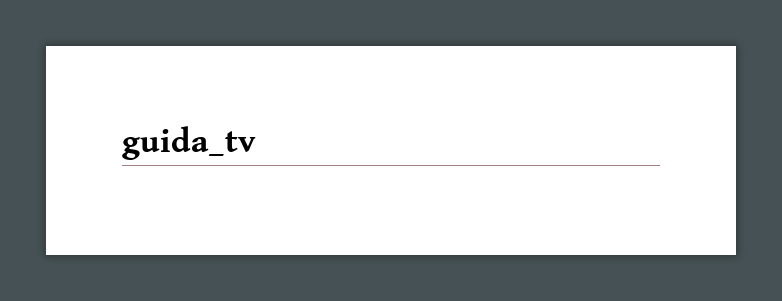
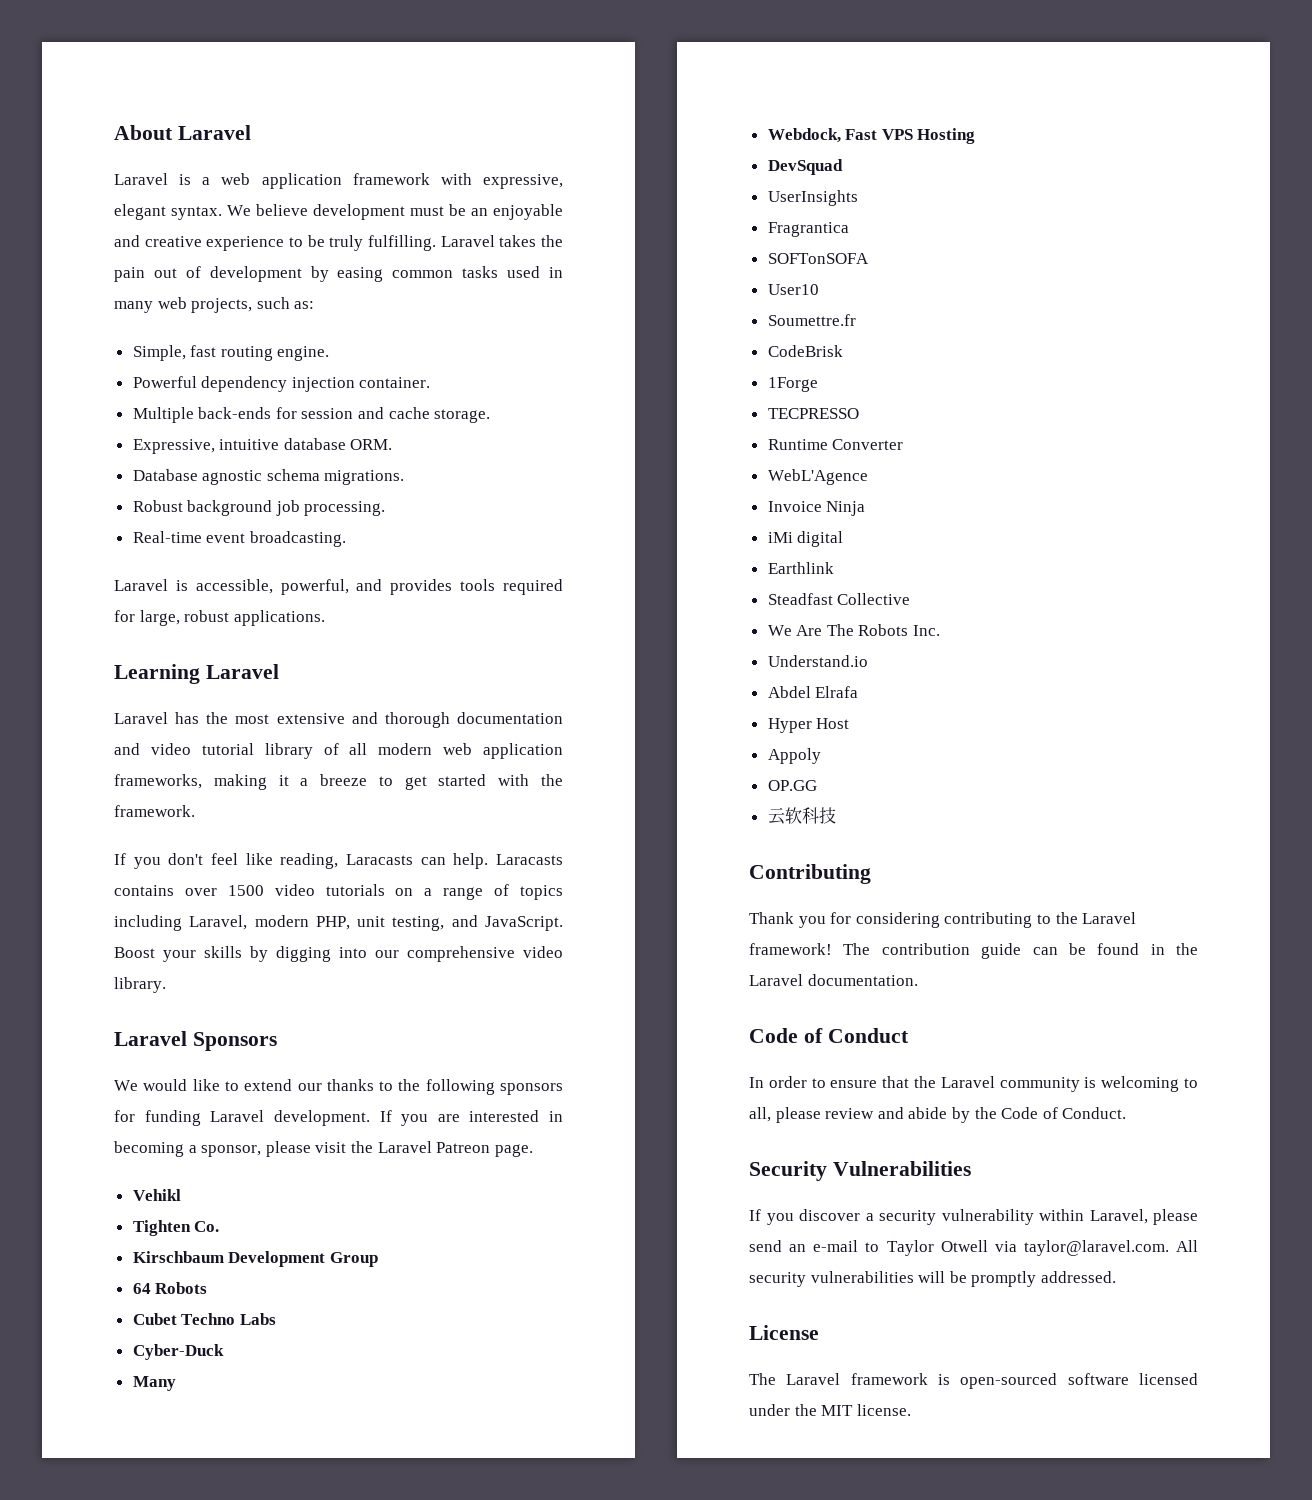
[122,126,256,160] guida_tv -> [114,125,251,140] [114,173,563,189] [114,204,563,220] [114,235,563,251] [114,266,564,282] [114,297,315,313] [132,345,330,361] [132,376,431,392] [132,407,491,423] [132,438,393,454] [132,469,405,485] [132,500,386,516] [132,531,346,547] [114,579,563,595] [114,610,325,626] [114,664,279,684] [114,712,563,728] [114,743,563,759] [114,774,563,790] [114,805,195,817] [114,853,563,869] [114,884,564,900] [114,915,563,931] [114,946,563,962] [114,977,166,993] [114,1031,277,1051] [114,1079,563,1095] [114,1110,563,1126] [114,1141,533,1157] [132,1189,181,1201] [132,1220,220,1236] [132,1251,378,1267] [132,1282,208,1294] [132,1313,276,1325] [132,1344,224,1360] [132,1376,176,1391] [767,128,976,144] [767,159,843,175] [767,190,858,206] [767,222,849,237] [767,253,869,264] [767,284,819,295] [767,314,856,326] [767,345,843,357] [767,377,818,392] [767,408,859,419] [767,439,904,450] [767,469,868,485] [767,501,866,516] [767,531,844,547] [767,562,834,574] [767,593,911,605] [767,624,941,636] [767,655,868,667] [767,686,859,698] [767,718,850,733] [767,748,821,764] [767,780,817,791] [767,807,836,825] [749,864,871,884] [749,912,1137,928] [749,943,1198,959] [749,974,918,986] [749,1028,909,1043] [749,1076,1198,1092] [749,1107,1127,1123] [749,1161,971,1181] [749,1209,1198,1225] [749,1240,1198,1256] [749,1271,1116,1287] [749,1325,819,1340] [749,1373,1198,1389] [749,1404,911,1416] About Laravel // Laravel is a web application framework with expressive, elegant syntax. We believe development must be an enjoyable and creative experience to be truly fulfilling. Laravel takes the pain out of development by easing common tasks used in many web projects, such as: // Simple, fast routing engine. // Powerful dependency injection container. // Multiple back-ends for session and cache storage. // Expressive, intuitive database ORM. // Database agnostic schema migrations. // Robust background job processing. // Real-time event broadcasting. // Laravel is accessible, powerful, and provides tools required for large, robust applications. // Learning Laravel // Laravel has the most extensive and thorough documentation and video tutorial library of all modern web application frameworks, making it a breeze to get started with the framework. // If you don't feel like reading, Laracasts can help. Laracasts contains over 1500 video tutorials on a range of topics including Laravel, modern PHP, unit testing, and JavaScript. Boost your skills by digging into our comprehensive video library. // Laravel Sponsors // We would like to extend our thanks to the following sponsors for funding Laravel development. If you are interested in becoming a sponsor, please visit the Laravel Patreon page. // Vehikl // Tighten Co. // Kirschbaum Development Group // 64 Robots // Cubet Techno Labs // Cyber-Duck // Many // Webdock, Fast VPS Hosting // DevSquad // UserInsights // Fragrantica // SOFTonSOFA // User10 // Soumettre.fr // CodeBrisk // 1Forge // TECPRESSO // Runtime Converter // WebL'Agence // Invoice Ninja // iMi digital // Earthlink // Steadfast Collective // We Are The Robots Inc. // Understand.io // Abdel Elrafa // Hyper Host // Appoly // OP.GG // 云软科技 // Contributing // Thank you for considering contributing to the Laravel framework! The contribution guide can be found in the Laravel documentation. // Code of Conduct // In order to ensure that the Laravel community is welcoming to all, please review and abide by the Code of Conduct. // Security Vulnerabilities // If you discover a security vulnerability within Laravel, please send an e-mail to Taylor Otwell via taylor@laravel.com. All security vulnerabilities will be promptly addressed. // License // The Laravel framework is open-sourced software licensed under the MIT license.

